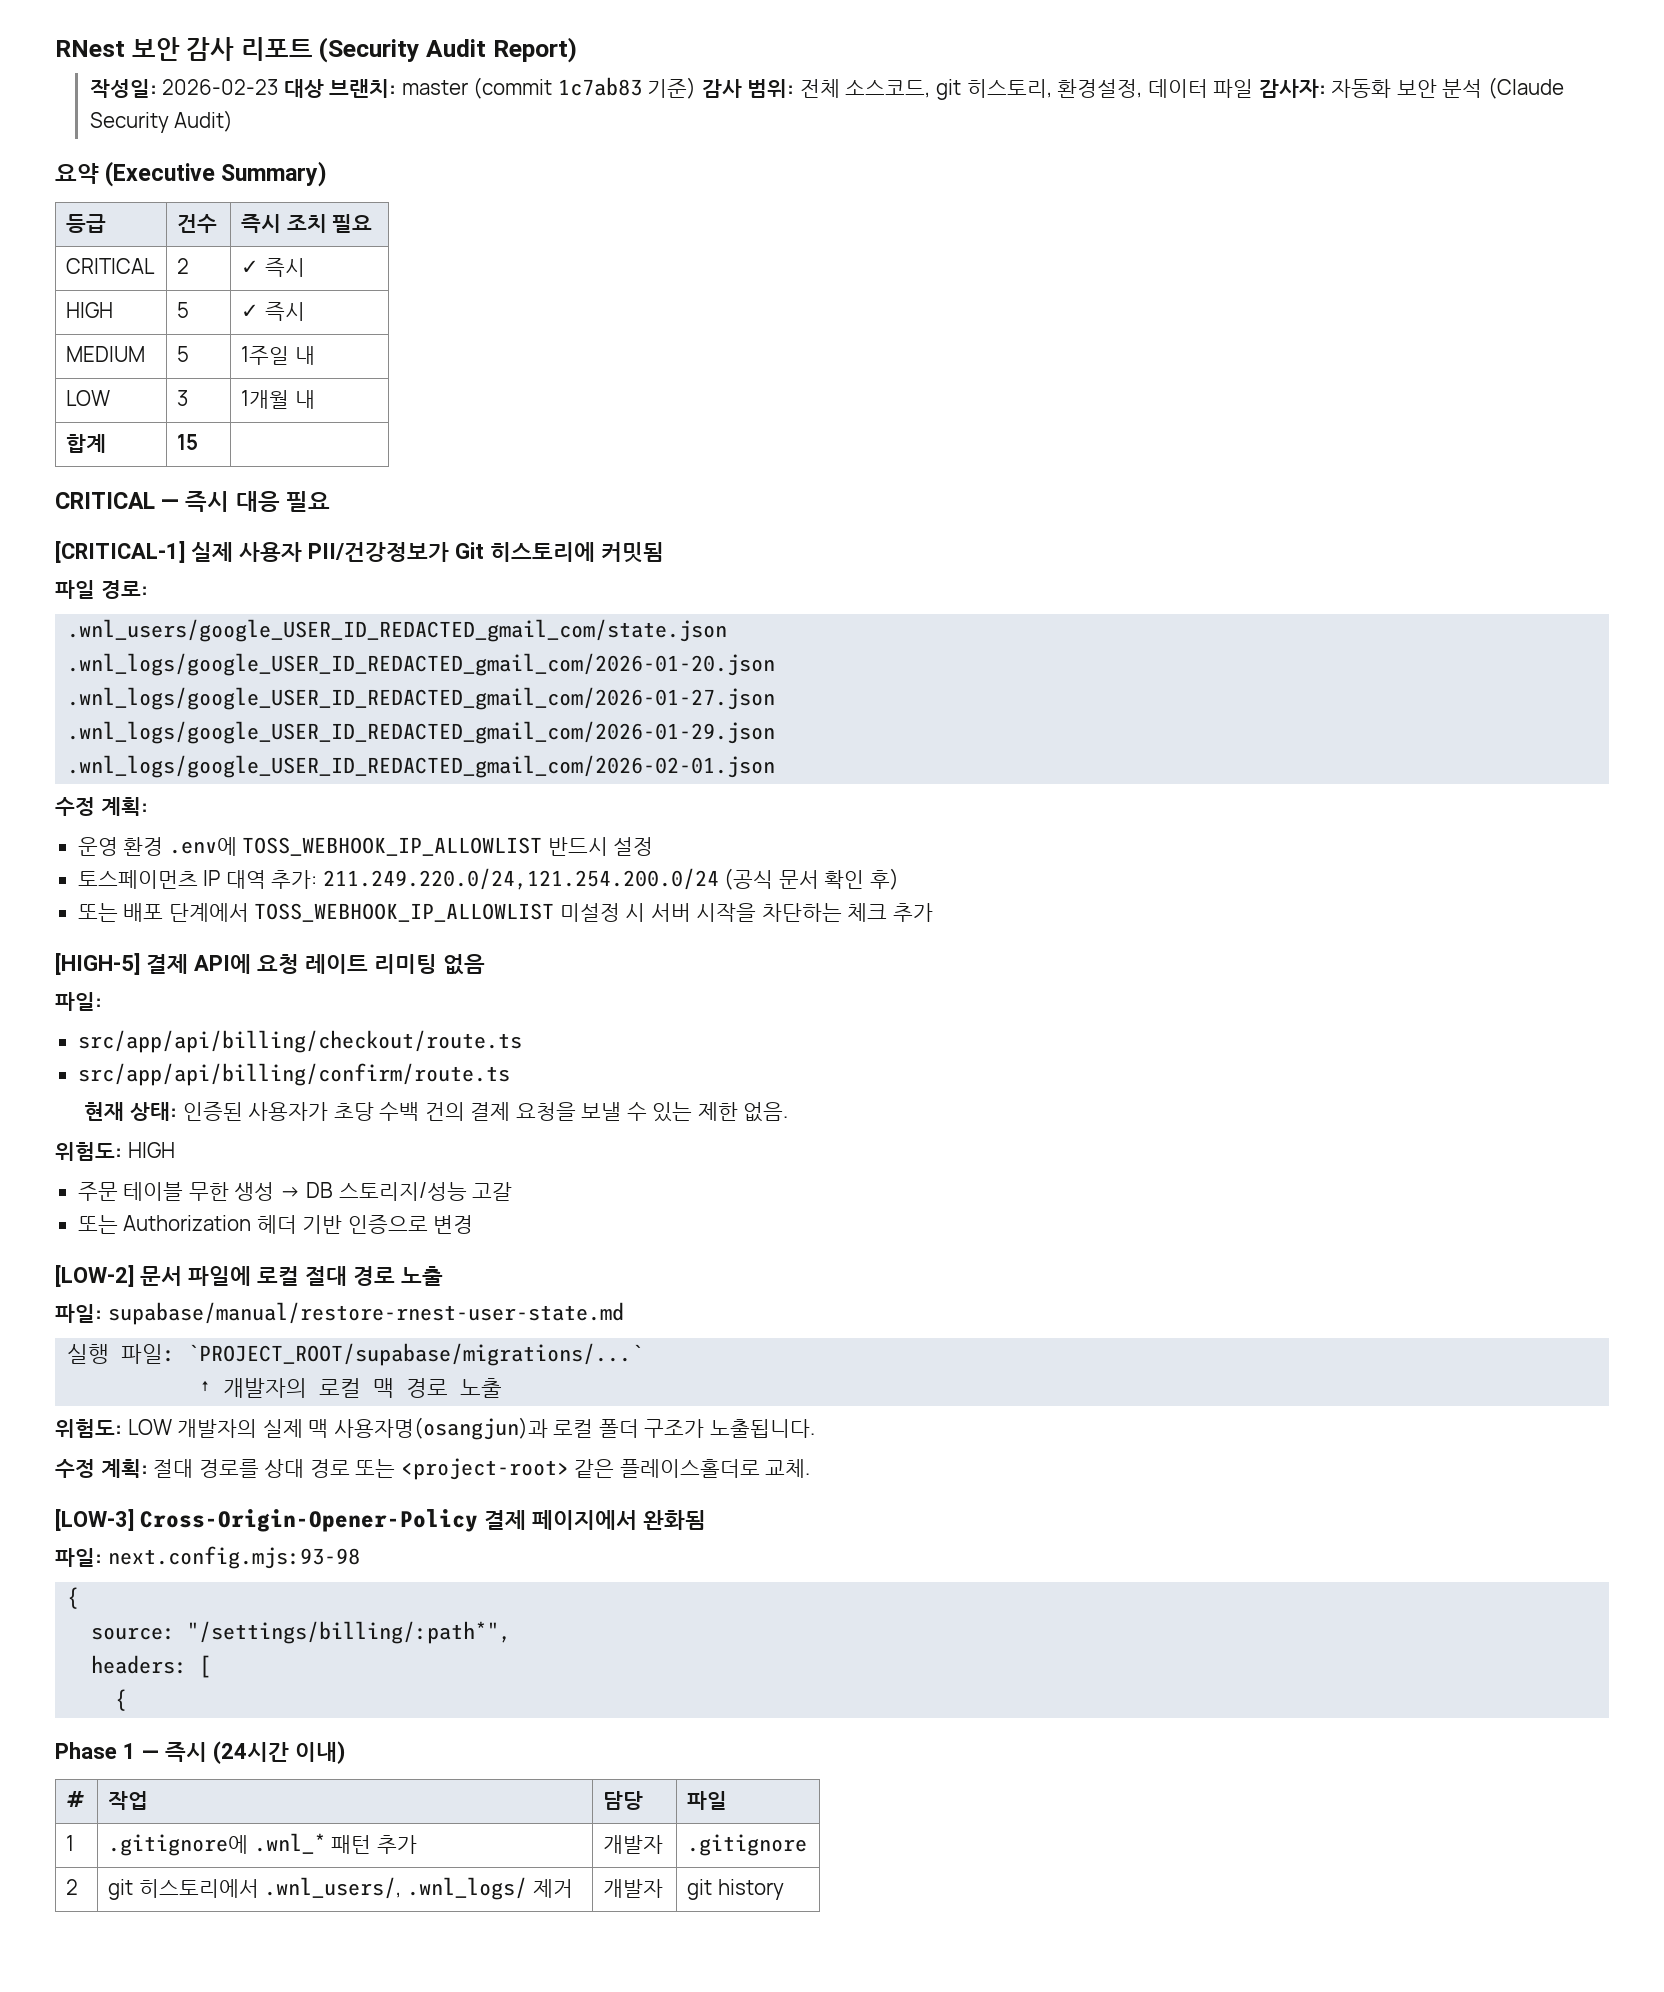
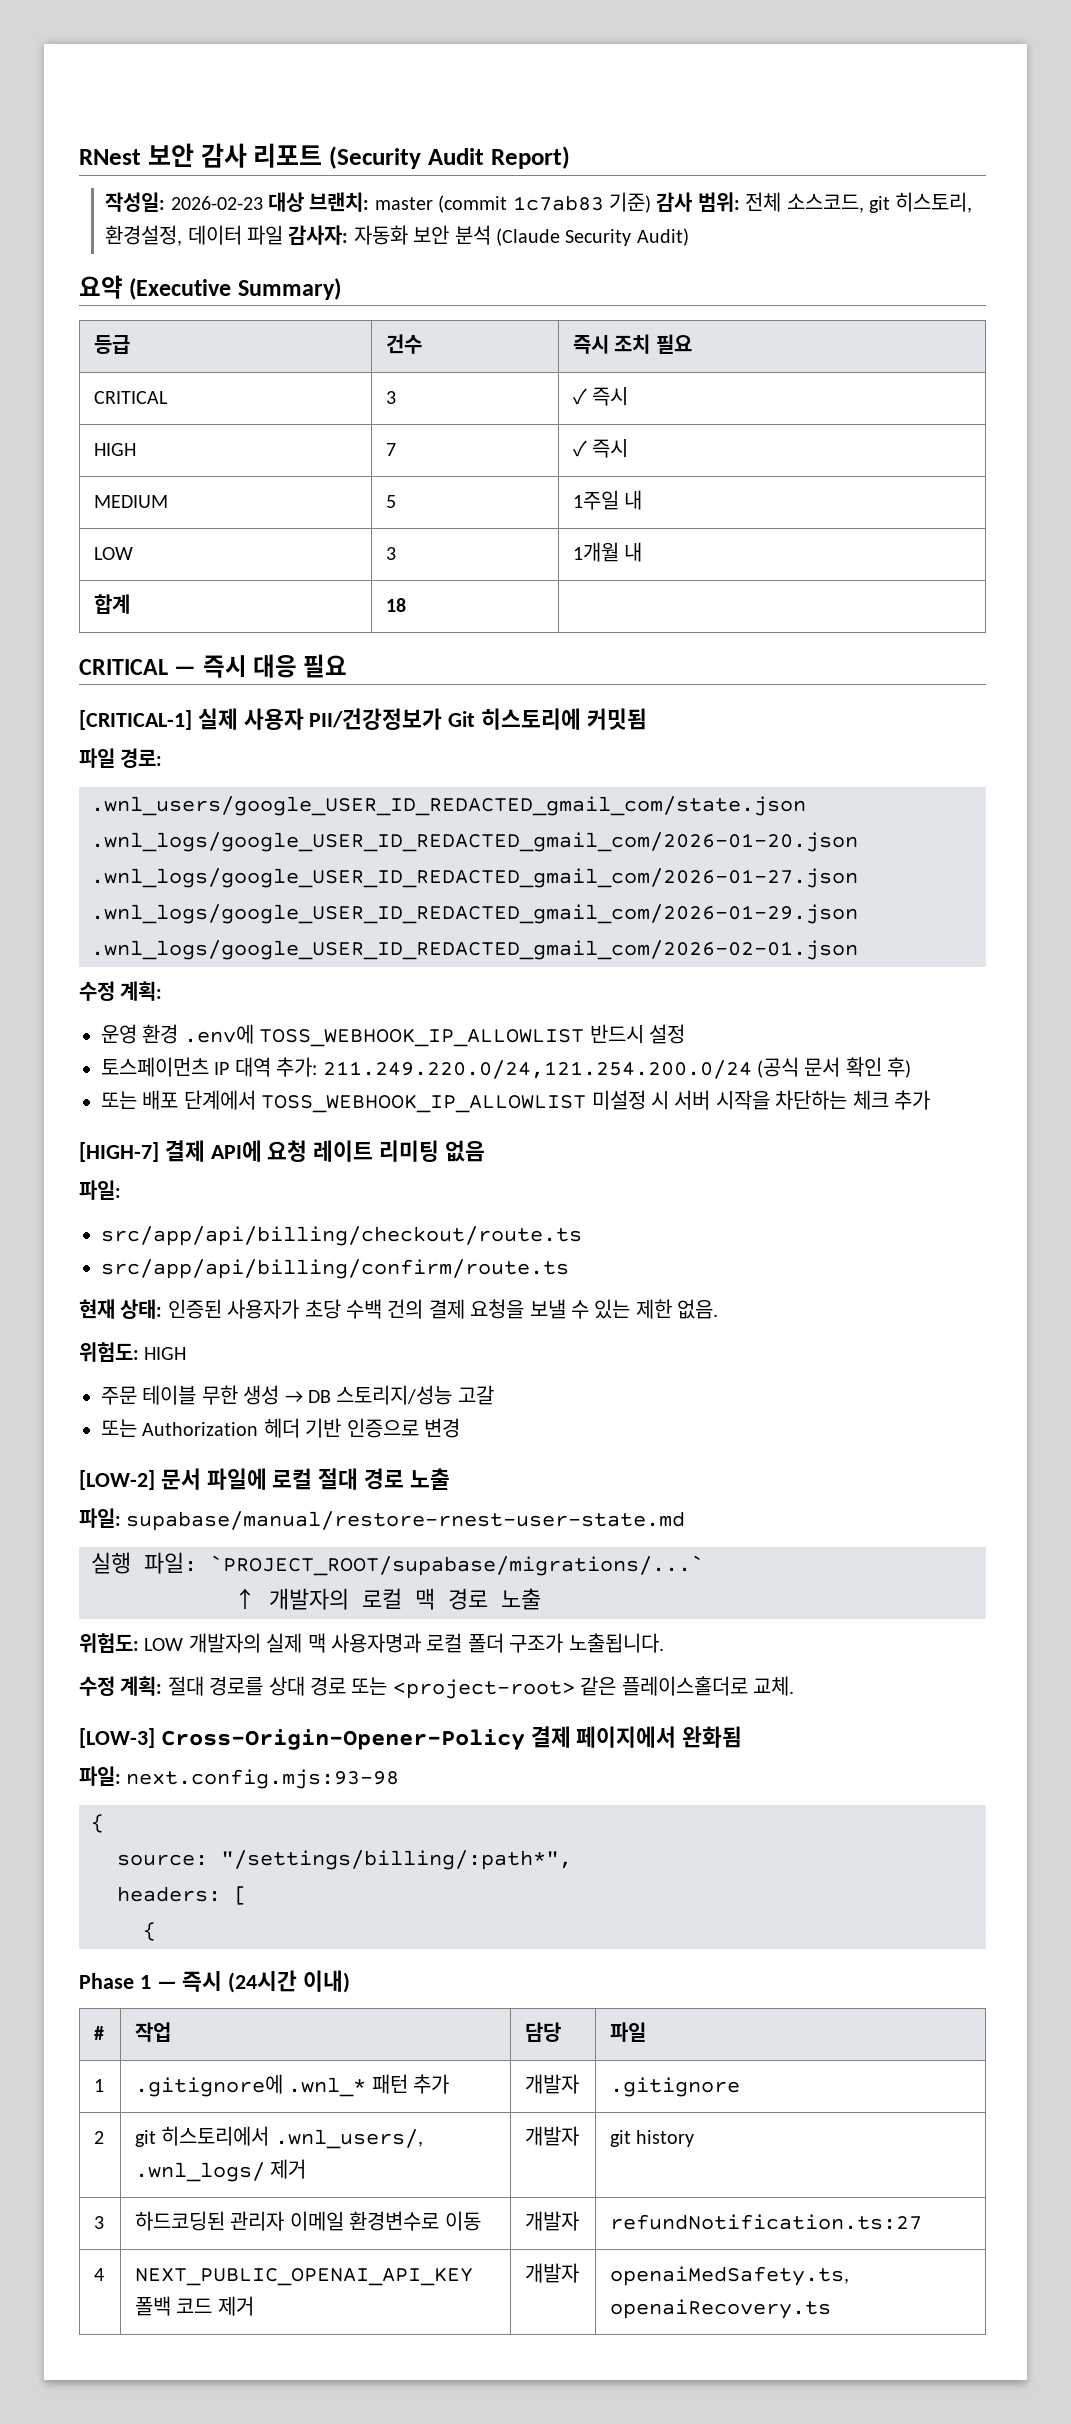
[177,258,190,274] 2 -> [386,391,397,404] 3
[177,302,190,318] 5 -> [386,443,397,456] 7
[177,434,199,450] 15 -> [386,598,407,612] 18
[55,953,140,975] [HIGH-5] -> [79,1142,159,1162] [HIGH-7]
[333,1417,548,1440] 사용자명(osangjun)과 -> [331,1633,421,1653] 사용자명과
(784, 1889) none -> [94,2216,105,2229] [135,2211,481,2231] [525,2211,580,2231] [610,2214,923,2230] [94,2268,105,2281] [135,2267,474,2286] [135,2296,254,2316] [525,2263,580,2283] [610,2266,850,2286] [610,2299,832,2319] // 3 | 하드코딩된 관리자 이메일 환경변수로 이동 | 개발자 | refundNotification.ts:27 // 4 | NEXT_PUBLIC_OPENAI_API_KEY 폴백 코드 제거 | 개발자 | openaiMedSafety.ts, openaiRecovery.ts

